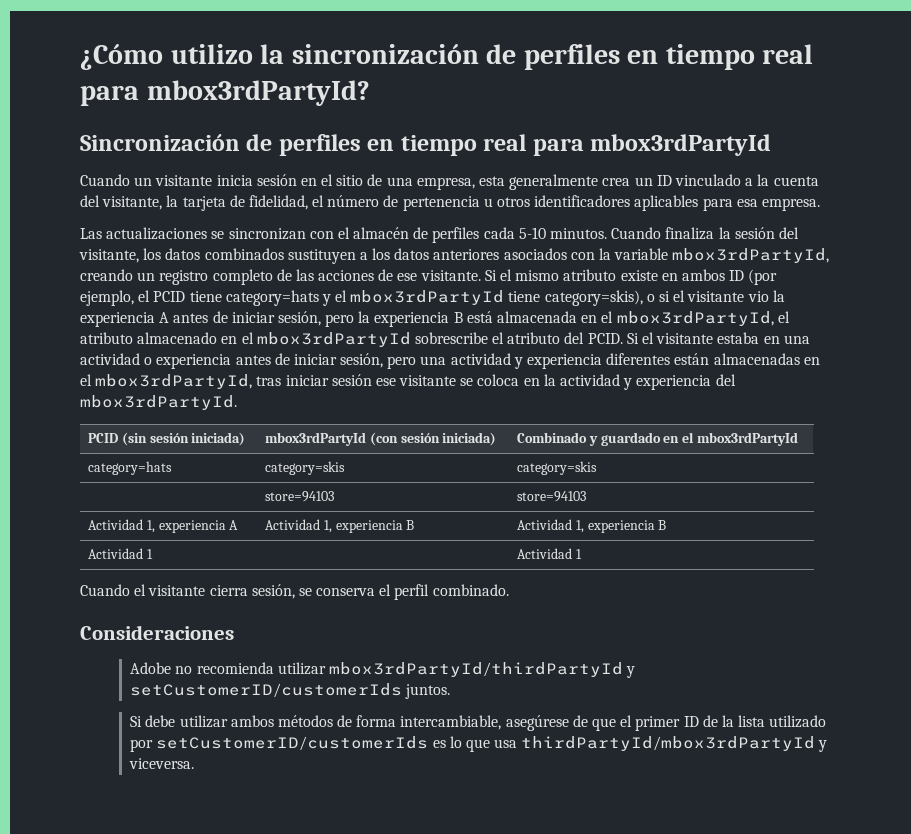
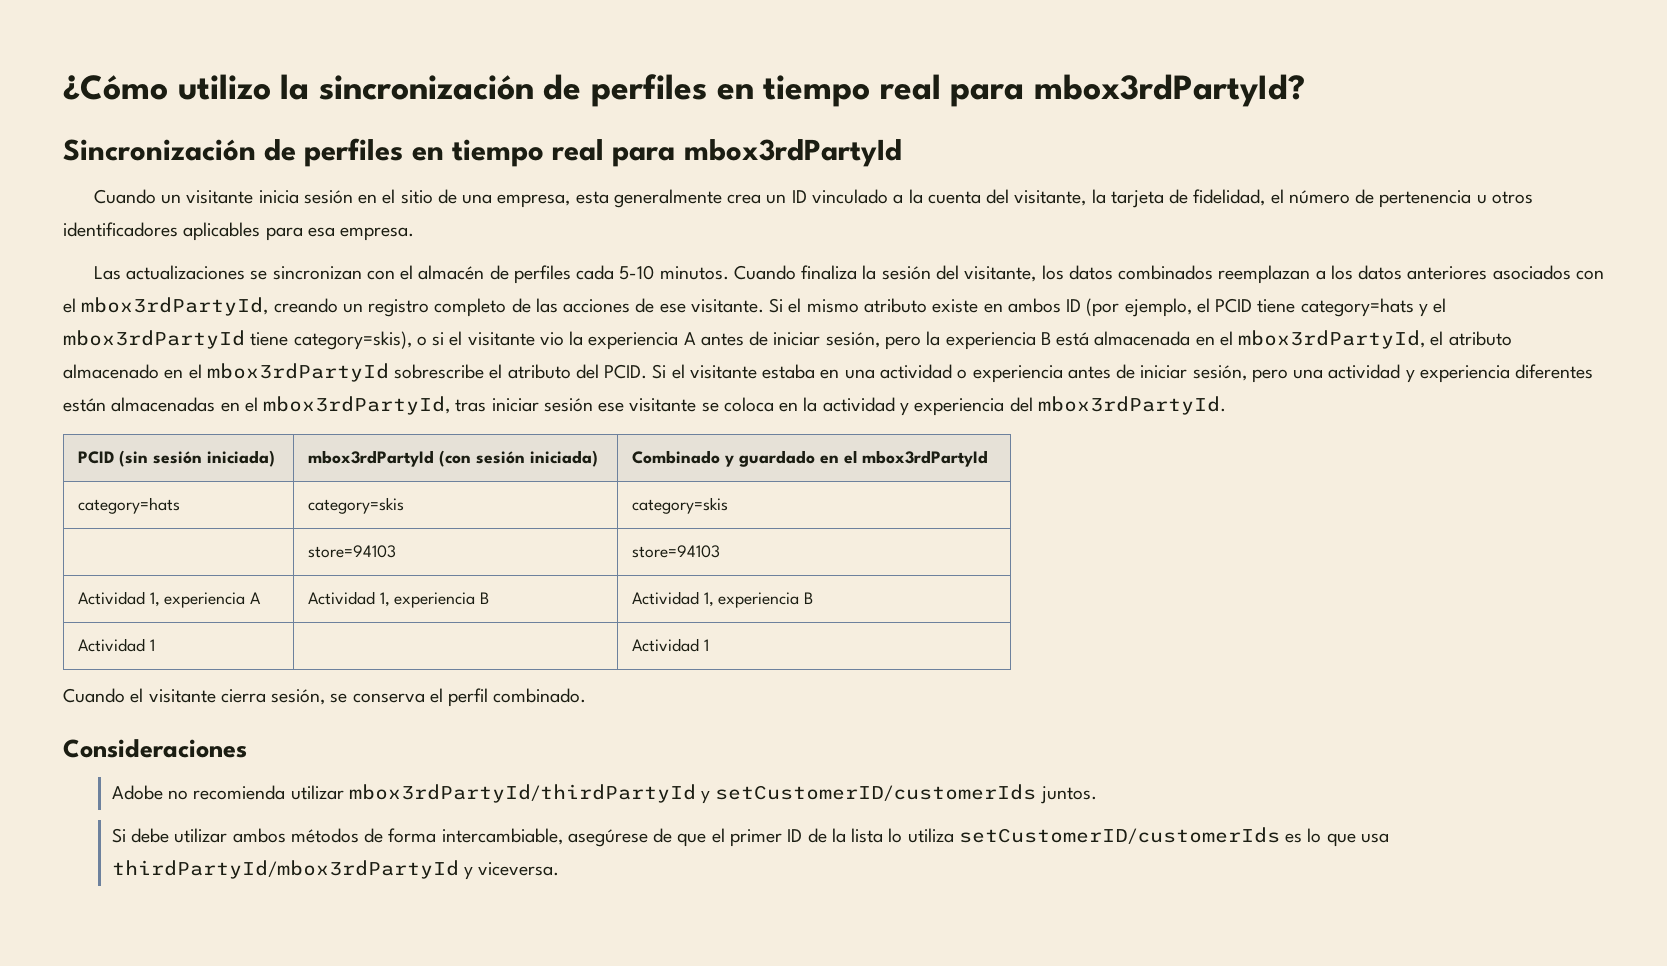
[287,249,356,264] sustituyen -> [1218,265,1311,284] reemplazan
[599,248,669,260] la variable -> [63,298,76,313] el
[769,715,827,728] [130,739,154,752] utilizado por -> [888,828,954,843] lo utiliza

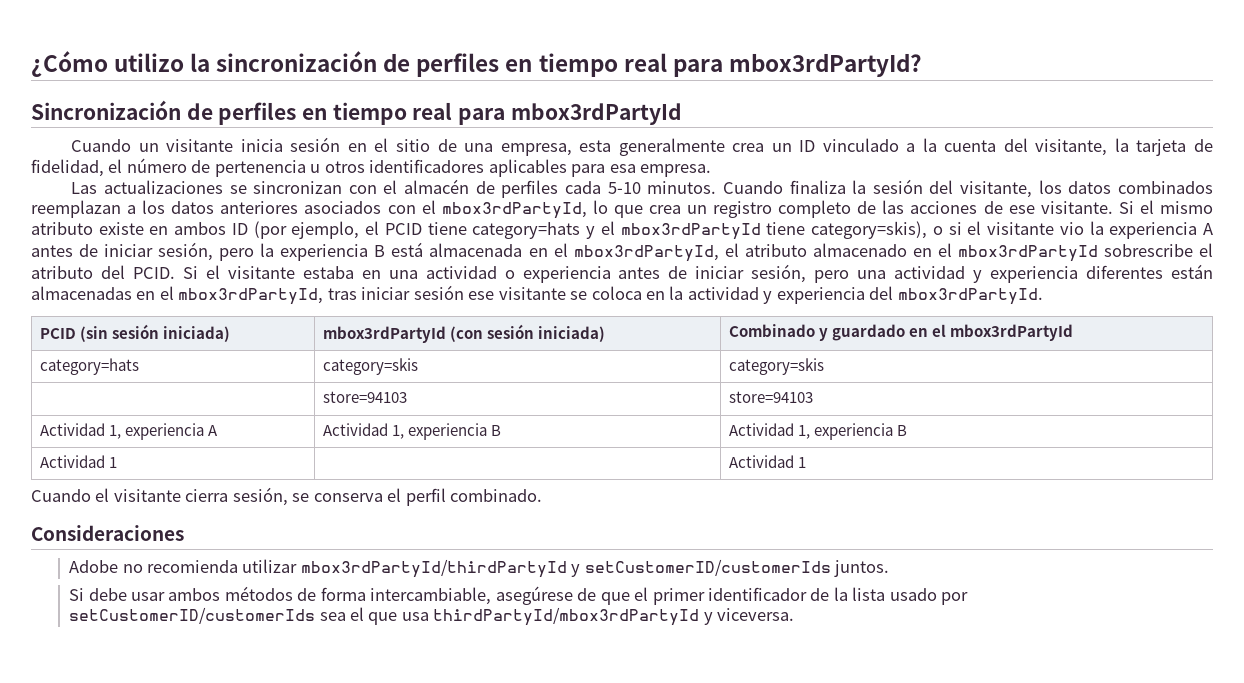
[273,298,338,313] creando -> [592,200,681,218] lo que crea
[174,828,228,843] utilizar -> [130,592,165,601] usar
[787,829,803,842] ID -> [707,587,807,601] identificador
[888,827,1322,844] lo utiliza setCustomerID/customerIds es lo -> [889,588,969,605] [69,607,364,624] usado por setCustomerID/customerIds sea el

